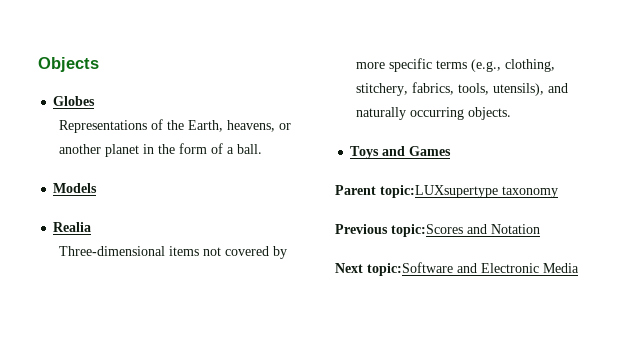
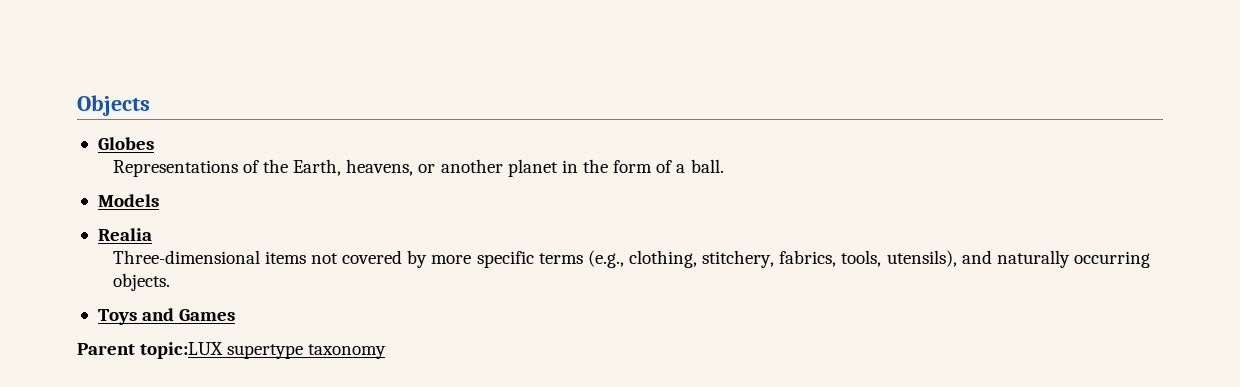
[380,185,498,198] topic:LUXsupertype -> [140,342,304,359] topic:LUX supertype
[335,224,540,237] [335,262,579,276] // Previous topic:Scores and Notation // Next topic:Software and Electronic Media -> (387, 351) none

